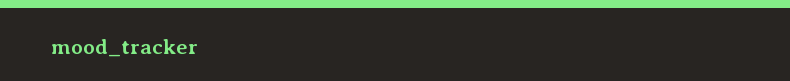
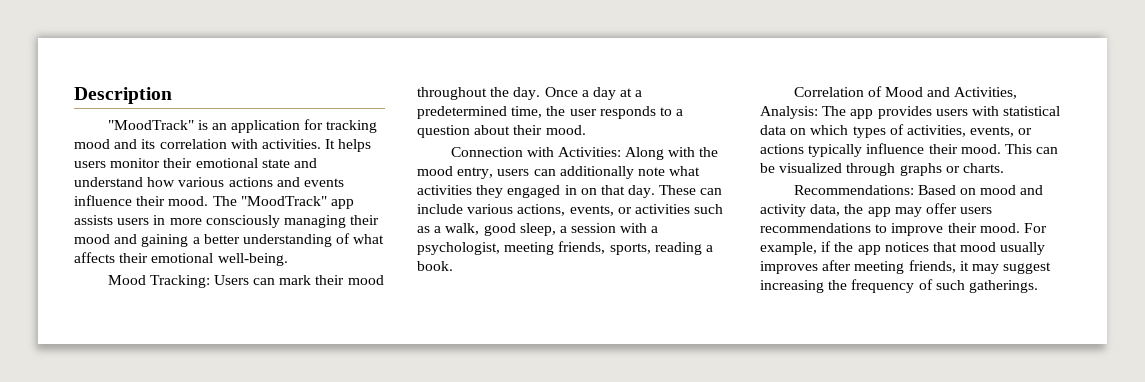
[51,39,198,57] mood_tracker -> [74,87,172,104] [107,119,378,133] [74,139,372,152] [74,158,317,168] [74,177,344,187] [74,195,354,209] [74,215,380,228] [74,233,385,247] [74,252,288,266] [107,275,384,288] [417,87,643,100] [417,106,684,119] [417,125,586,138] [450,147,719,160] [417,166,701,179] [417,185,723,198] [417,204,724,216] [417,223,659,236] [417,241,713,255] [417,261,453,271] [793,86,1018,99] [760,106,1061,119] [760,124,1033,138] [760,143,1059,157] [760,163,1004,176] [793,185,1044,195] [760,203,993,217] [760,223,1047,236] [760,241,1046,255] [760,260,1052,274] [760,279,1038,293] Description // "MoodTrack" is an application for tracking mood and its correlation with activities. It helps users monitor their emotional state and understand how various actions and events influence their mood. The "MoodTrack" app assists users in more consciously managing their mood and gaining a better understanding of what affects their emotional well-being. // Mood Tracking: Users can mark their mood throughout the day. Once a day at a predetermined time, the user responds to a question about their mood. // Connection with Activities: Along with the mood entry, users can additionally note what activities they engaged in on that day. These can include various actions, events, or activities such as a walk, good sleep, a session with a psychologist, meeting friends, sports, reading a book. // Correlation of Mood and Activities, Analysis: The app provides users with statistical data on which types of activities, events, or actions typically influence their mood. This can be visualized through graphs or charts. // Recommendations: Based on mood and activity data, the app may offer users recommendations to improve their mood. For example, if the app notices that mood usually improves after meeting friends, it may suggest increasing the frequency of such gatherings.

